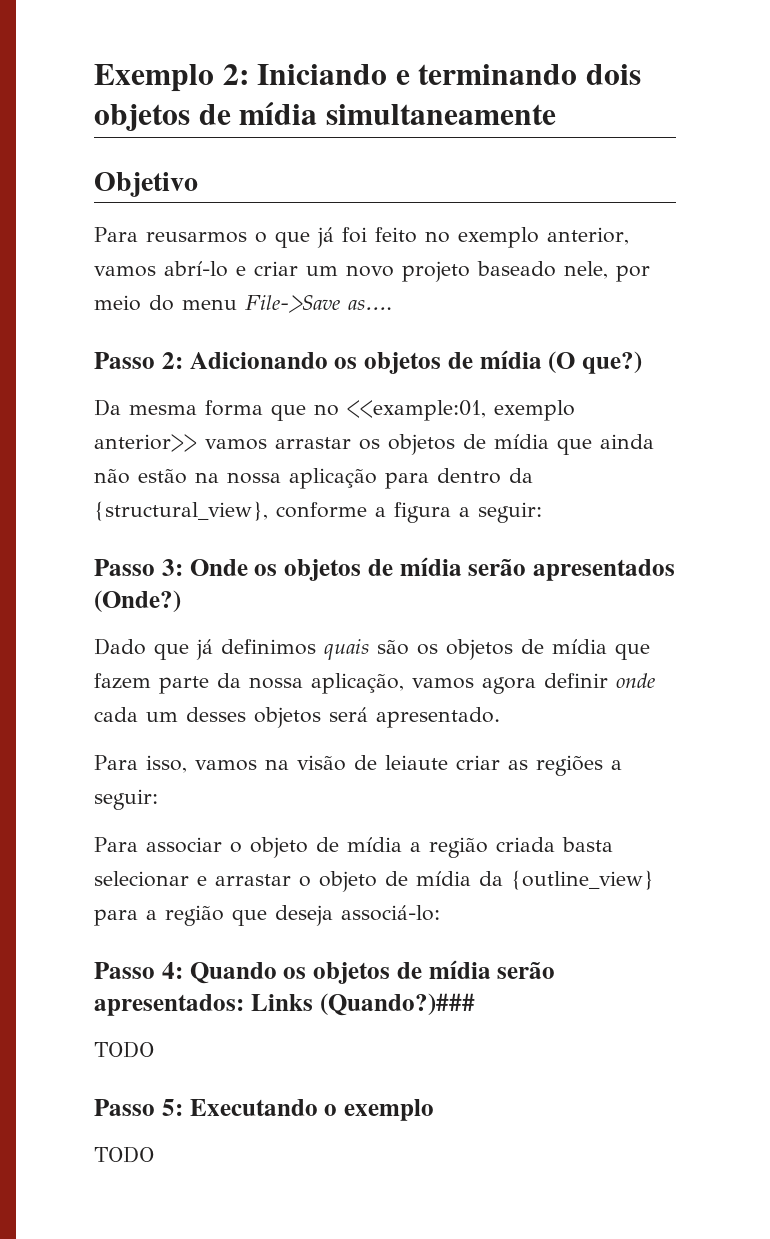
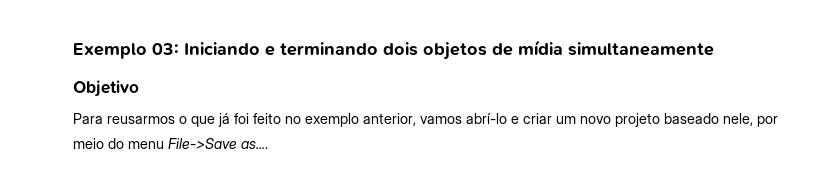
[222,64,249,85] 2: -> [152,43,179,55] 03:
[94,350,642,374] [94,399,575,421] [94,434,654,455] [94,468,533,489] [94,501,542,523] [94,557,675,581] [94,590,181,613] [94,638,650,660] [94,673,655,694] [94,707,500,728] [94,755,622,776] [94,789,158,810] [94,837,613,858] [94,870,654,892] [94,905,440,926] [94,960,556,984] [94,993,475,1016] [94,1041,154,1058] [94,1099,434,1121] [94,1146,154,1163] // Passo 2: Adicionando os objetos de mídia (O que?) // Da mesma forma que no <<example:01, exemplo anterior>> vamos arrastar os objetos de mídia que ainda não estão na nossa aplicação para dentro da {structural_view}, conforme a figura a seguir: // Passo 3: Onde os objetos de mídia serão apresentados (Onde?) // Dado que já definimos quais são os objetos de mídia que fazem parte da nossa aplicação, vamos agora definir onde cada um desses objetos será apresentado. // Para isso, vamos na visão de leiaute criar as regiões a seguir: // Para associar o objeto de mídia a região criada basta selecionar e arrastar o objeto de mídia da {outline_view} para a região que deseja associá-lo: // Passo 4: Quando os objetos de mídia serão apresentados: Links (Quando?)### // TODO // Passo 5: Executando o exemplo // TODO -> (268, 145) none

